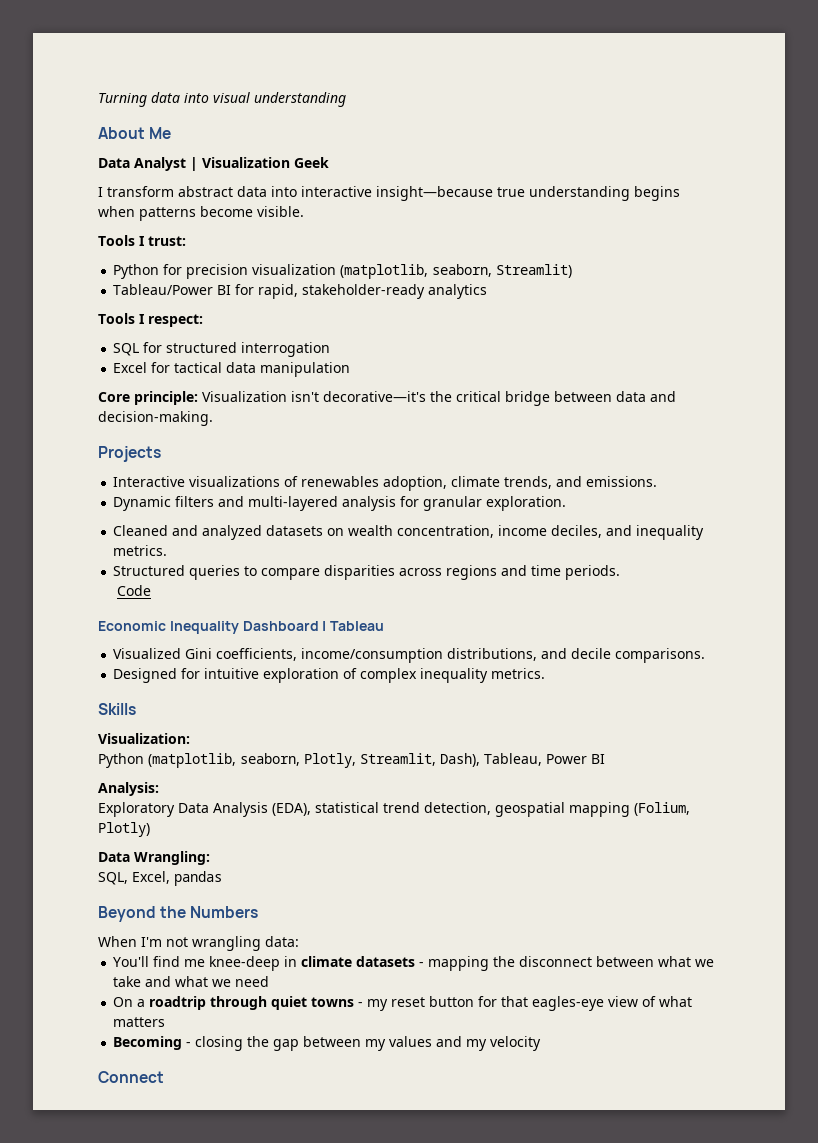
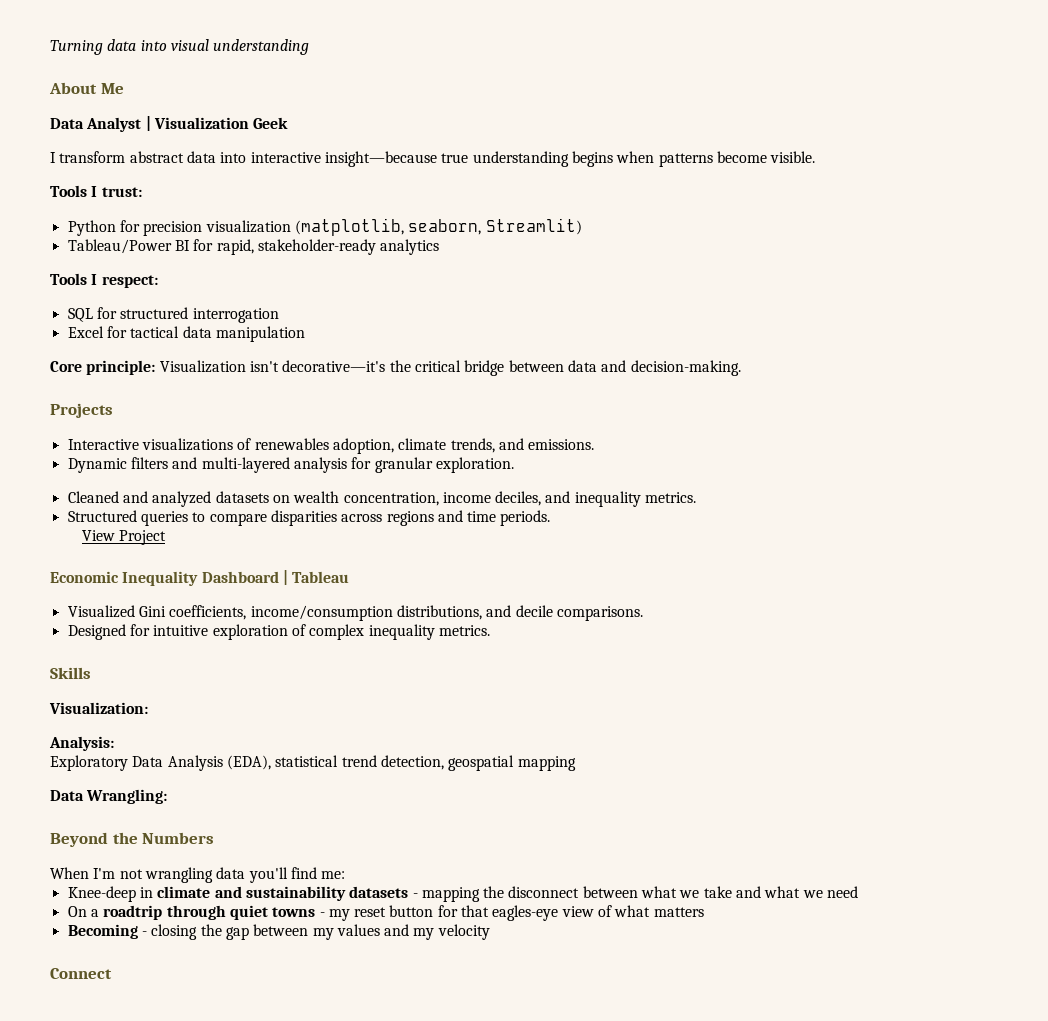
[116,585,151,596] Code -> [81,530,166,545] View Project
[98,753,605,768] // Python (matplotlib, seaborn, Plotly, Streamlit, Dash), Tableau, Power BI -> (148, 708) none
[634,802,690,816] [98,822,150,837] (Folium, Plotly) -> (576, 763) none
[98,871,222,886] // SQL, Excel, pandas -> (168, 796) none
[265,936,299,947] [113,956,353,971] data: // You'll find me knee-deep in climate -> [216,867,346,883] [67,886,346,902] data you'll find me: // Knee-deep in climate and sustainability

